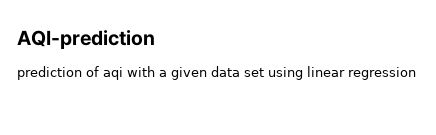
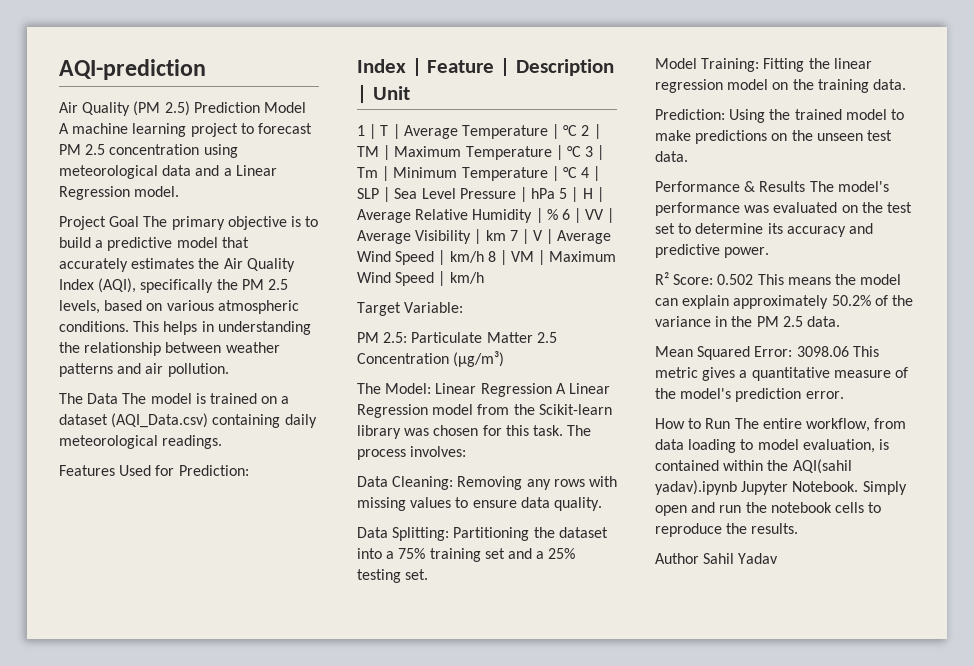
[17,66,416,80] prediction of aqi with a given data set using linear regression -> [59,101,306,116] [59,123,312,137] [59,144,238,158] [59,165,277,179] [59,186,180,200] [59,216,319,230] [59,237,249,251] [59,258,295,272] [59,278,288,293] [59,300,299,314] [59,321,311,335] [59,342,280,356] [59,363,229,377] [59,393,290,404] [59,413,317,428] [59,435,223,449] [59,465,249,476] [357,58,614,76] [357,85,410,103] [357,124,601,139] [357,145,605,160] [357,166,601,181] [357,187,604,202] [357,208,615,223] [357,229,612,244] [357,250,617,265] [357,271,484,286] [357,302,464,316] [357,332,557,343] [357,351,505,367] [357,383,610,397] [357,404,612,418] [357,425,592,439] [357,446,467,460] [357,476,617,490] [357,497,602,511] [357,527,608,541] [357,548,576,562] [357,569,429,583] [655,58,872,72] [655,79,906,93] [655,109,904,123] [655,130,892,144] [655,151,688,162] [655,181,889,192] [655,202,912,216] [655,223,873,237] [655,244,770,258] [655,272,902,285] [655,295,913,309] [655,316,840,327] [655,346,879,360] [655,367,908,381] [655,388,844,402] [655,418,907,432] [655,439,889,453] [655,459,852,474] [655,480,907,495] [655,502,882,516] [655,523,799,537] [655,553,779,564] Air Quality (PM 2.5) Prediction Model A machine learning project to forecast PM 2.5 concentration using meteorological data and a Linear Regression model. // Project Goal The primary objective is to build a predictive model that accurately estimates the Air Quality Index (AQI), specifically the PM 2.5 levels, based on various atmospheric conditions. This helps in understanding the relationship between weather patterns and air pollution. // The Data The model is trained on a dataset (AQI_Data.csv) containing daily meteorological readings. // Features Used for Prediction: // Index | Feature | Description | Unit // 1 | T | Average Temperature | °C 2 | TM | Maximum Temperature | °C 3 | Tm | Minimum Temperature | °C 4 | SLP | Sea Level Pressure | hPa 5 | H | Average Relative Humidity | % 6 | VV | Average Visibility | km 7 | V | Average Wind Speed | km/h 8 | VM | Maximum Wind Speed | km/h // Target Variable: // PM 2.5: Particulate Matter 2.5 Concentration (µg/m³) // The Model: Linear Regression A Linear Regression model from the Scikit-learn library was chosen for this task. The process involves: // Data Cleaning: Removing any rows with missing values to ensure data quality. // Data Splitting: Partitioning the dataset into a 75% training set and a 25% testing set. // Model Training: Fitting the linear regression model on the training data. // Prediction: Using the trained model to make predictions on the unseen test data. // Performance & Results The model's performance was evaluated on the test set to determine its accuracy and predictive power. // R² Score: 0.502 This means the model can explain approximately 50.2% of the variance in the PM 2.5 data. // Mean Squared Error: 3098.06 This metric gives a quantitative measure of the model's prediction error. // How to Run The entire workflow, from data loading to model evaluation, is contained within the AQI(sahil yadav).ipynb Jupyter Notebook. Simply open and run the notebook cells to reproduce the results. // Author Sahil Yadav

